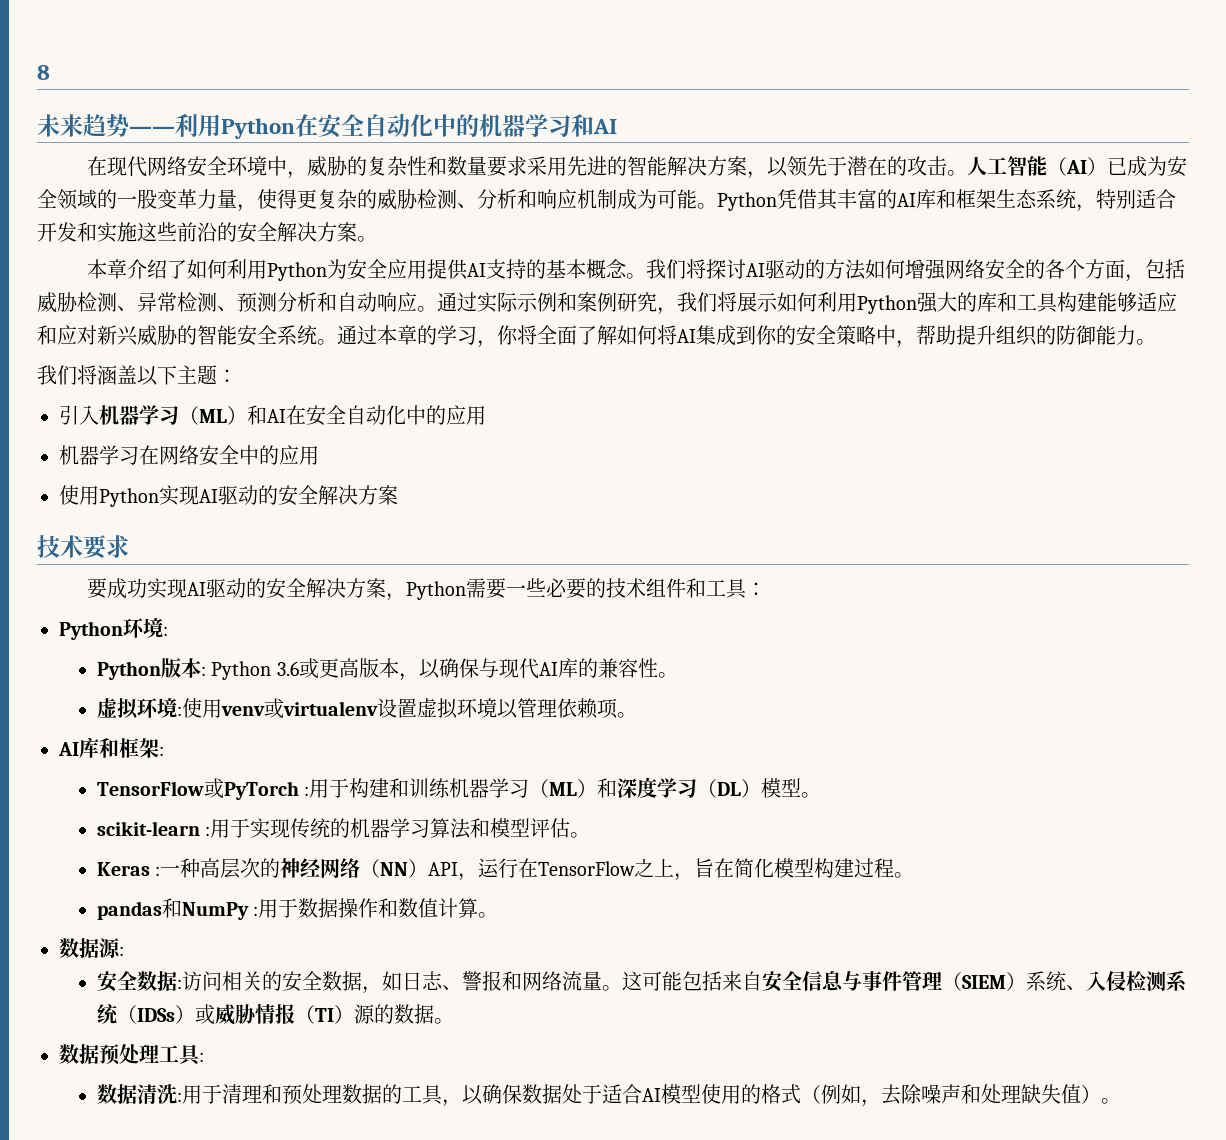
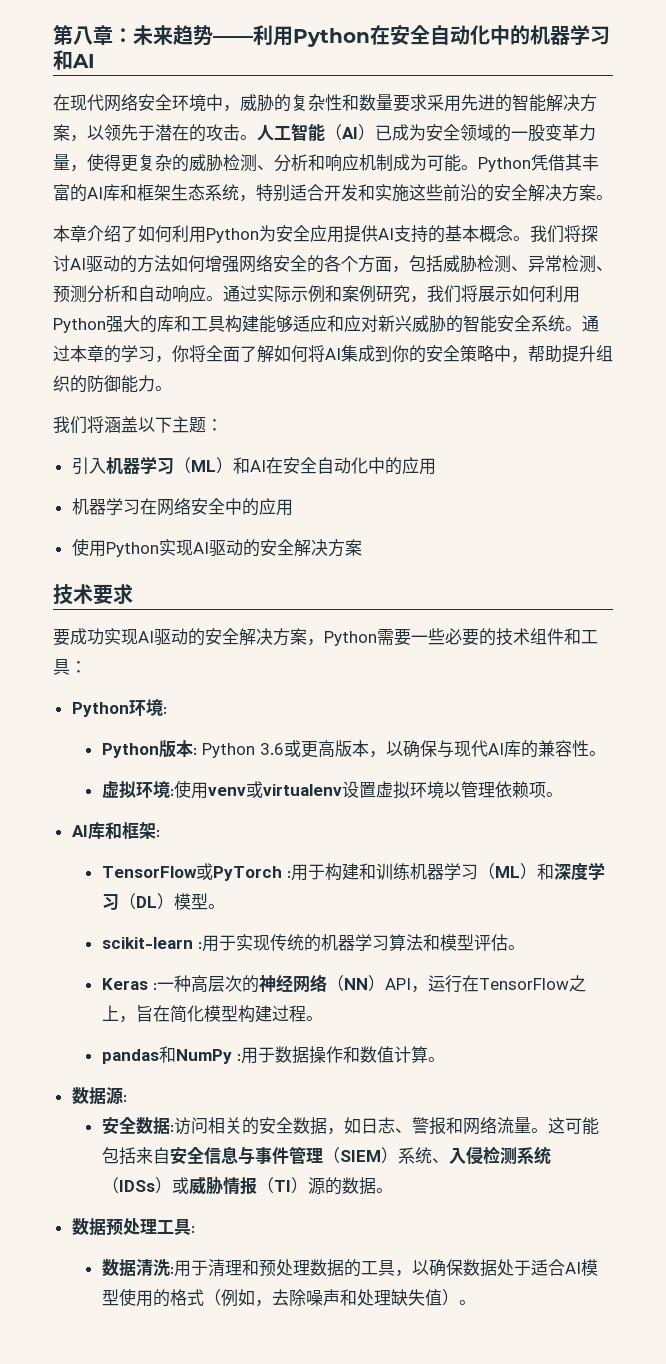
[37,65,50,80] 8 // -> [53,25,133,45] 第八章：

